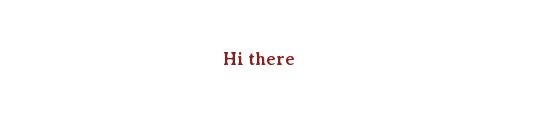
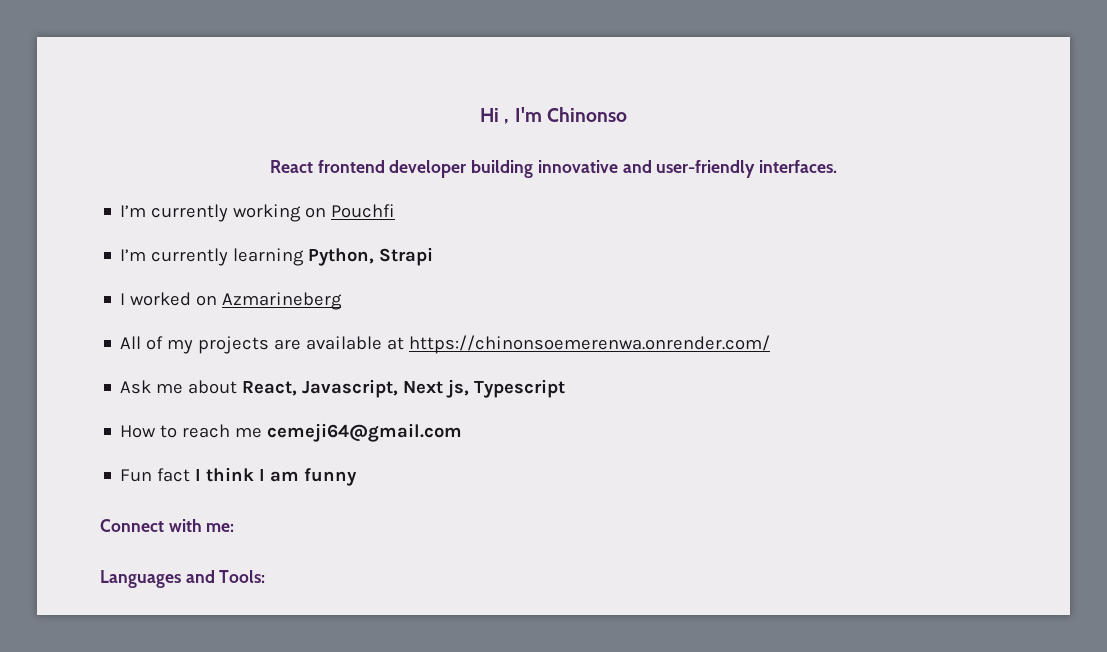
[248,52,296,65] there -> [504,107,627,124] [269,160,838,178] [120,204,396,222] [120,247,434,266] [120,292,343,310] [120,335,771,354] [120,379,566,398] [120,423,463,442] [120,467,358,486] [100,519,235,532] [100,570,266,588] , I'm Chinonso // React frontend developer building innovative and user-friendly interfaces. // I’m currently working on Pouchfi // I’m currently learning Python, Strapi // I worked on Azmarineberg // All of my projects are available at https://chinonsoemerenwa.onrender.com/ // Ask me about React, Javascript, Next js, Typescript // How to reach me cemeji64@gmail.com // Fun fact I think I am funny // Connect with me: // Languages and Tools:

